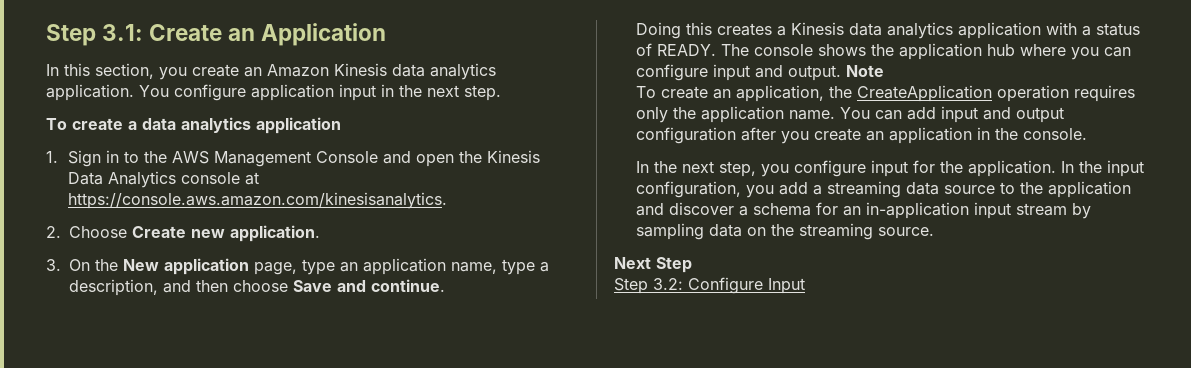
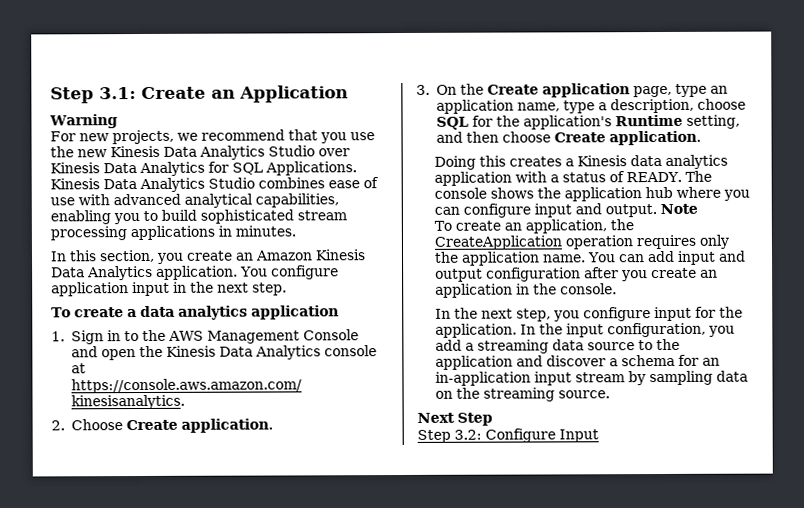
(387, 34) none -> [49,114,118,129] [50,129,375,145] [50,145,350,160] [50,161,357,177] [50,177,379,193] [50,193,339,208] [50,209,347,225] [50,225,296,241] // Warning // For new projects, we recommend that you use the new Kinesis Data Analytics Studio over Kinesis Data Analytics for SQL Applications. Kinesis Data Analytics Studio combines ease of use with advanced analytical capabilities, enabling you to build sophisticated stream processing applications in minutes.
[392,63,496,80] data analytics -> [51,265,153,281] Data Analytics
[191,229,225,238] new -> (178, 425) none
[123,259,159,271] New -> [486,84,539,95] Create
[163,279,445,293] and then choose Save and continue. -> [696,98,746,110] [435,114,740,130] [435,130,701,146] choose SQL for the application's Runtime setting, and then choose Create application.

